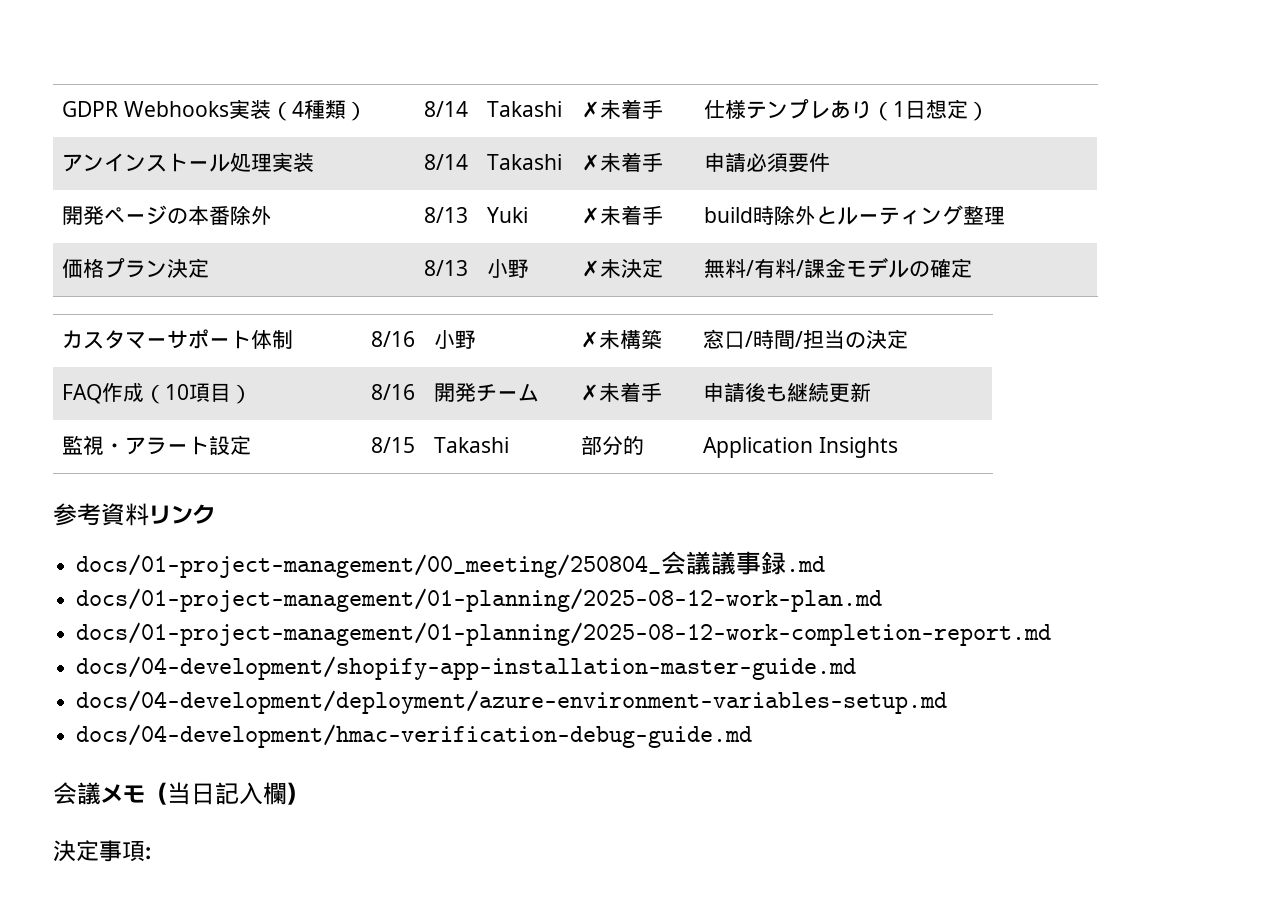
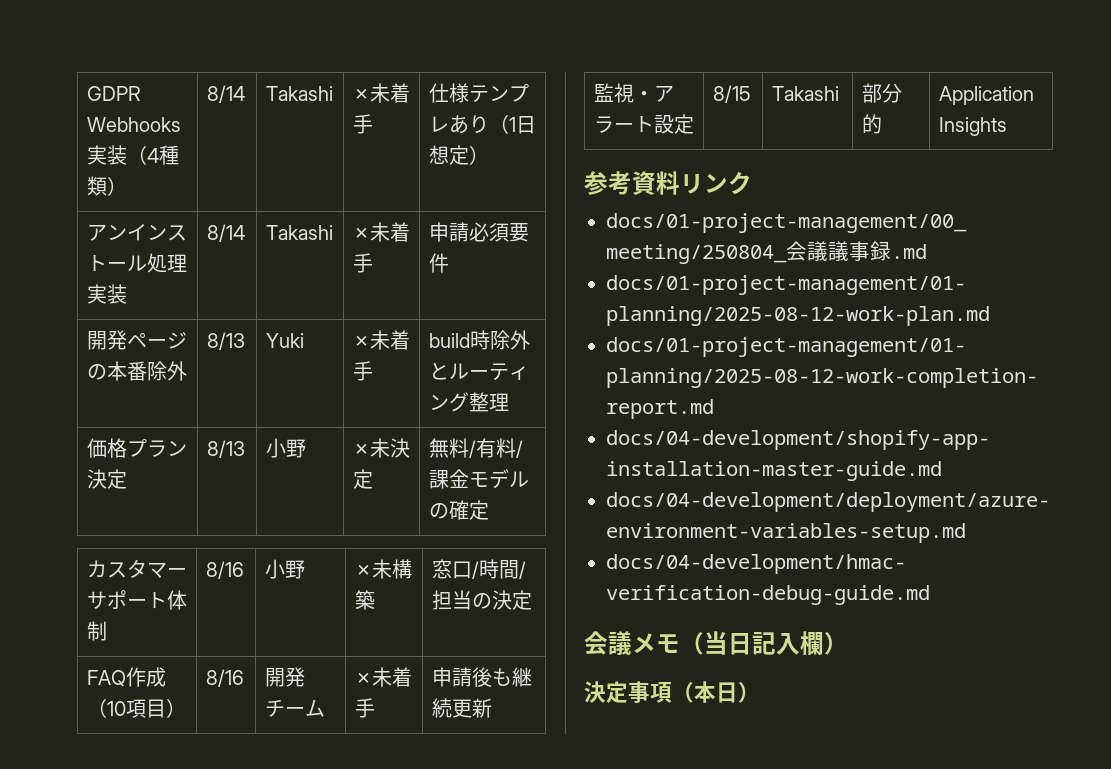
[145,847,151,860] : -> [672,681,760,703] （本日）

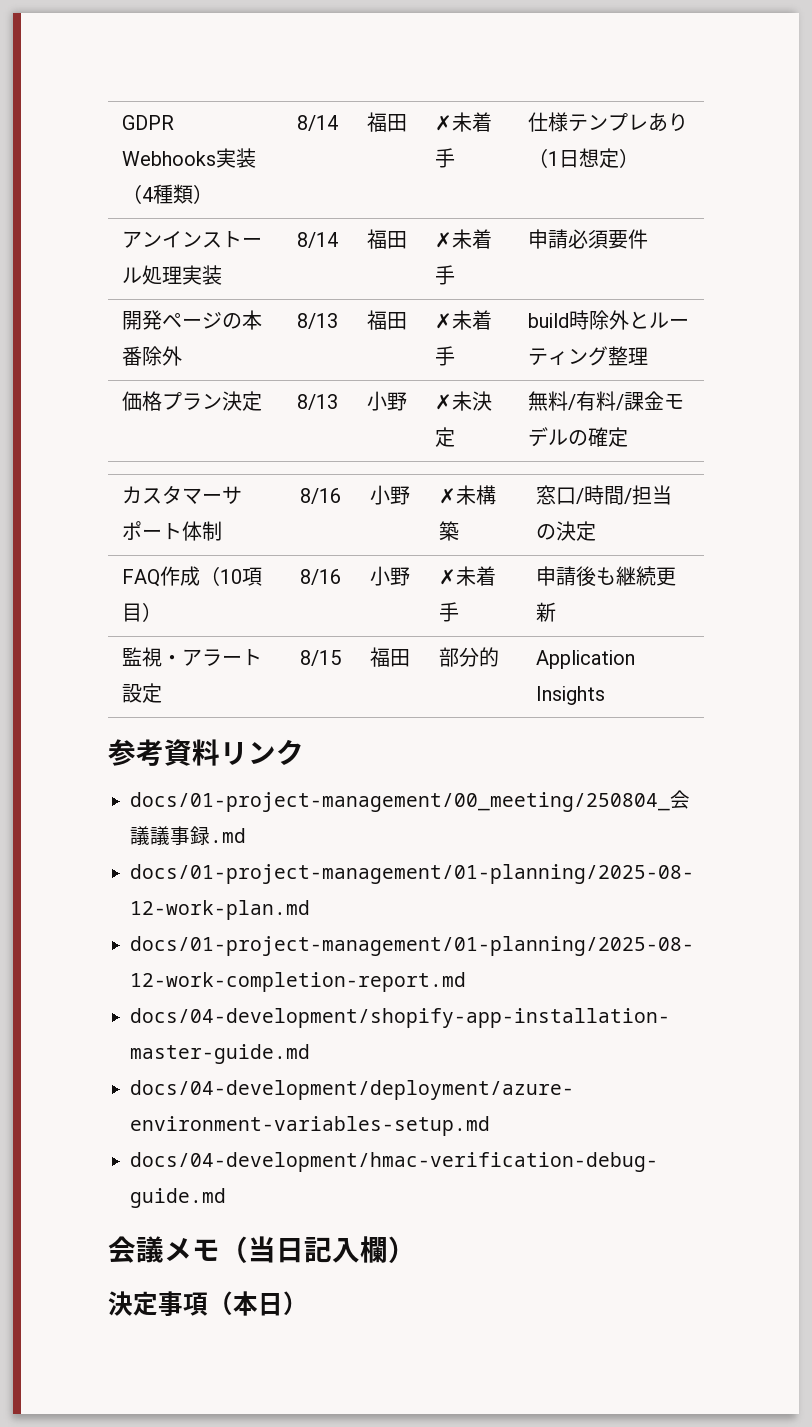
[265,86,333,101] Takashi -> [366,112,407,132] 福田
[265,225,333,240] Takashi -> [366,229,407,249] 福田
[265,333,304,348] Yuki -> [366,310,407,330] 福田
[264,667,305,687] [264,699,325,717] 開発チーム -> [369,566,410,586] 小野
[771,86,839,101] Takashi -> [369,647,410,667] 福田

